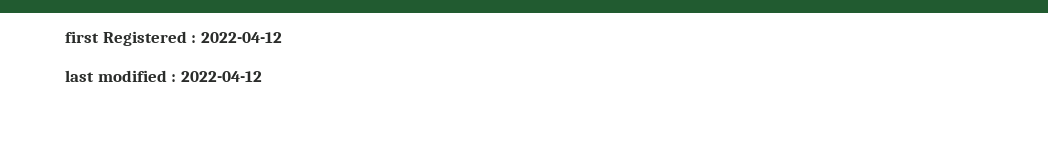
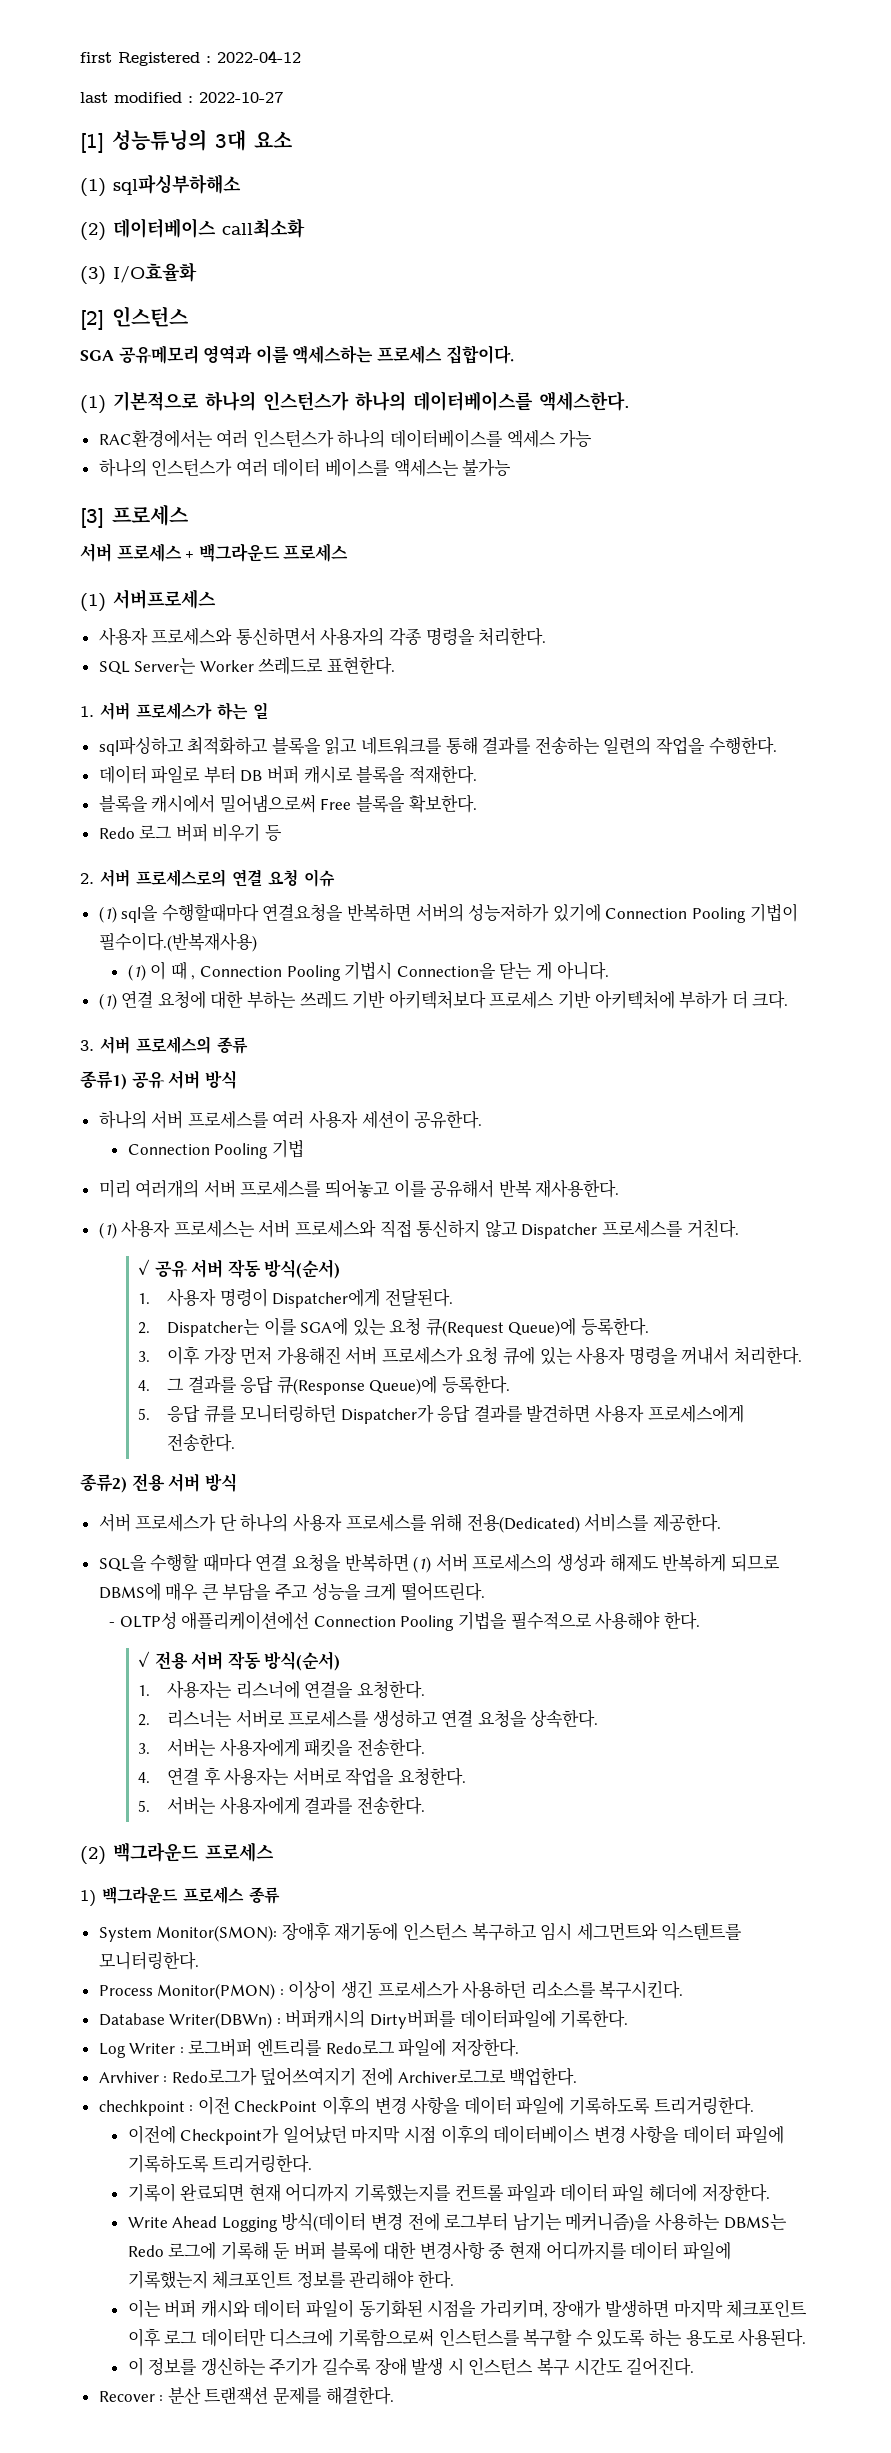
[180,71,262,82] 2022-04-12 -> [199,92,283,103] [80,129,292,153] [80,174,241,197] [80,218,305,241] [80,262,197,285] [80,306,188,330] [80,345,514,364] [80,391,630,414] [98,429,593,448] [98,458,512,477] [80,504,188,528] [80,543,349,562] [80,589,216,612] [98,627,547,646] [98,656,396,675] [80,702,268,720] [98,736,777,756] [98,765,477,784] [98,794,477,813] [98,823,283,842] [80,869,335,887] [98,903,798,923] [98,932,257,952] [127,961,609,981] [98,990,789,1010] [80,1036,248,1054] [80,1070,237,1090] [98,1110,483,1129] [127,1140,304,1159] [98,1179,620,1198] [98,1219,739,1239] [137,1259,341,1279] [137,1288,453,1308] [137,1317,650,1337] [137,1346,803,1365] [137,1375,510,1395] [137,1404,744,1424] [166,1433,235,1452] [80,1473,237,1493] [98,1513,722,1533] [98,1553,780,1573] [98,1582,485,1601] [108,1611,700,1631] [137,1651,341,1671] [137,1680,425,1699] [137,1709,599,1728] [137,1738,425,1757] [137,1767,466,1786] [137,1796,425,1815] [80,1842,274,1865] [80,1886,280,1907] [98,1922,743,1942] [98,1951,199,1970] [98,1980,684,2000] [98,2009,629,2029] [98,2038,519,2058] [98,2067,578,2086] [98,2096,754,2116] [127,2125,784,2145] [127,2154,313,2173] [127,2183,770,2202] [127,2212,787,2232] [127,2241,731,2260] [127,2270,455,2289] [127,2299,808,2318] [127,2328,807,2347] [127,2357,695,2376] [98,2386,394,2405] 2022-10-27 // [1] 성능튜닝의 3대 요소 // (1) sql파싱부하해소 // (2) 데이터베이스 call최소화 // (3) I/O효율화 // [2] 인스턴스 // SGA 공유메모리 영역과 이를 액세스하는 프로세스 집합이다. // (1) 기본적으로 하나의 인스턴스가 하나의 데이터베이스를 액세스한다. // RAC환경에서는 여러 인스턴스가 하나의 데이터베이스를 엑세스 가능 // 하나의 인스턴스가 여러 데이터 베이스를 액세스는 불가능 // [3] 프로세스 // 서버 프로세스 + 백그라운드 프로세스 // (1) 서버프로세스 // 사용자 프로세스와 통신하면서 사용자의 각종 명령을 처리한다. // SQL Server는 Worker 쓰레드로 표현한다. // 1. 서버 프로세스가 하는 일 // sql파싱하고 최적화하고 블록을 읽고 네트워크를 통해 결과를 전송하는 일련의 작업을 수행한다. // 데이터 파일로 부터 DB 버퍼 캐시로 블록을 적재한다. // 블록을 캐시에서 밀어냄으로써 Free 블록을 확보한다. // Redo 로그 버퍼 비우기 등 // 2. 서버 프로세스로의 연결 요청 이슈 // (1) sql을 수행할때마다 연결요청을 반복하면 서버의 성능저하가 있기에 Connection Pooling 기법이 필수이다.(반복재사용) // (1) 이 때 , Connection Pooling 기법시 Connection을 닫는 게 아니다. // (1) 연결 요청에 대한 부하는 쓰레드 기반 아키텍처보다 프로세스 기반 아키텍처에 부하가 더 크다. // 3. 서버 프로세스의 종류 // 종류1) 공유 서버 방식 // 하나의 서버 프로세스를 여러 사용자 세션이 공유한다. // Connection Pooling 기법 // 미리 여러개의 서버 프로세스를 띄어놓고 이를 공유해서 반복 재사용한다. // (1) 사용자 프로세스는 서버 프로세스와 직접 통신하지 않고 Dispatcher 프로세스를 거친다. // ✓ 공유 서버 작동 방식(순서) // 1. 사용자 명령이 Dispatcher에게 전달된다. // 2. Dispatcher는 이를 SGA에 있는 요청 큐(Request Queue)에 등록한다. // 3. 이후 가장 먼저 가용해진 서버 프로세스가 요청 큐에 있는 사용자 명령을 꺼내서 처리한다. // 4. 그 결과를 응답 큐(Response Queue)에 등록한다. // 5. 응답 큐를 모니터링하던 Dispatcher가 응답 결과를 발견하면 사용자 프로세스에게 전송한다. // 종류2) 전용 서버 방식 // 서버 프로세스가 단 하나의 사용자 프로세스를 위해 전용(Dedicated) 서비스를 제공한다. // SQL을 수행할 때마다 연결 요청을 반복하면 (1) 서버 프로세스의 생성과 해제도 반복하게 되므로 DBMS에 매우 큰 부담을 주고 성능을 크게 떨어뜨린다. // - OLTP성 애플리케이션에선 Connection Pooling 기법을 필수적으로 사용해야 한다. // ✓ 전용 서버 작동 방식(순서) // 1. 사용자는 리스너에 연결을 요청한다. // 2. 리스너는 서버로 프로세스를 생성하고 연결 요청을 상속한다. // 3. 서버는 사용자에게 패킷을 전송한다. // 4. 연결 후 사용자는 서버로 작업을 요청한다. // 5. 서버는 사용자에게 결과를 전송한다. // (2) 백그라운드 프로세스 // 1) 백그라운드 프로세스 종류 // System Monitor(SMON): 장애후 재기동에 인스턴스 복구하고 임시 세그먼트와 익스텐트를 모니터링한다. // Process Monitor(PMON) : 이상이 생긴 프로세스가 사용하던 리소스를 복구시킨다. // Database Writer(DBWn) : 버퍼캐시의 Dirty버퍼를 데이터파일에 기록한다. // Log Writer : 로그버퍼 엔트리를 Redo로그 파일에 저장한다. // Arvhiver : Redo로그가 덮어쓰여지기 전에 Archiver로그로 백업한다. // chechkpoint : 이전 CheckPoint 이후의 변경 사항을 데이터 파일에 기록하도록 트리거링한다. // 이전에 Checkpoint가 일어났던 마지막 시점 이후의 데이터베이스 변경 사항을 데이터 파일에 기록하도록 트리거링한다. // 기록이 완료되면 현재 어디까지 기록했는지를 컨트롤 파일과 데이터 파일 헤더에 저장한다. // Write Ahead Logging 방식(데이터 변경 전에 로그부터 남기는 메커니즘)을 사용하는 DBMS는 Redo 로그에 기록해 둔 버퍼 블록에 대한 변경사항 중 현재 어디까지를 데이터 파일에 기록했는지 체크포인트 정보를 관리해야 한다. // 이는 버퍼 캐시와 데이터 파일이 동기화된 시점을 가리키며, 장애가 발생하면 마지막 체크포인트 이후 로그 데이터만 디스크에 기록함으로써 인스턴스를 복구할 수 있도록 하는 용도로 사용된다. // 이 정보를 갱신하는 주기가 길수록 장애 발생 시 인스턴스 복구 시간도 길어진다. // Recover : 분산 트랜잭션 문제를 해결한다.

